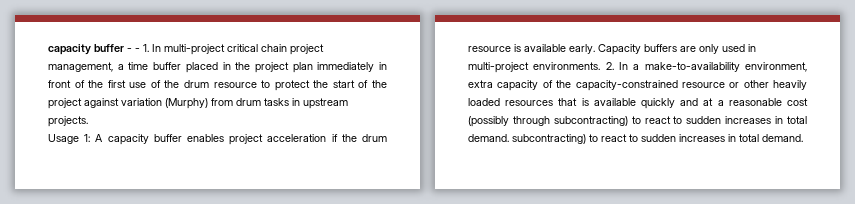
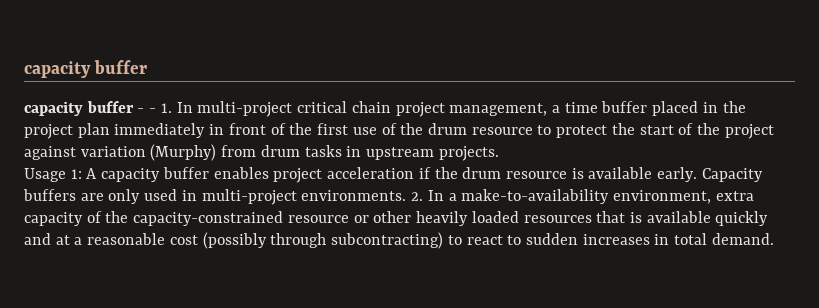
[48,44,124,55] capacity buffer -> [24,60,148,78] [24,101,134,116] capacity buffer // capacity buffer
[512,134,803,144] subcontracting) to react to sudden increases in total demand. -> (774, 239) none

